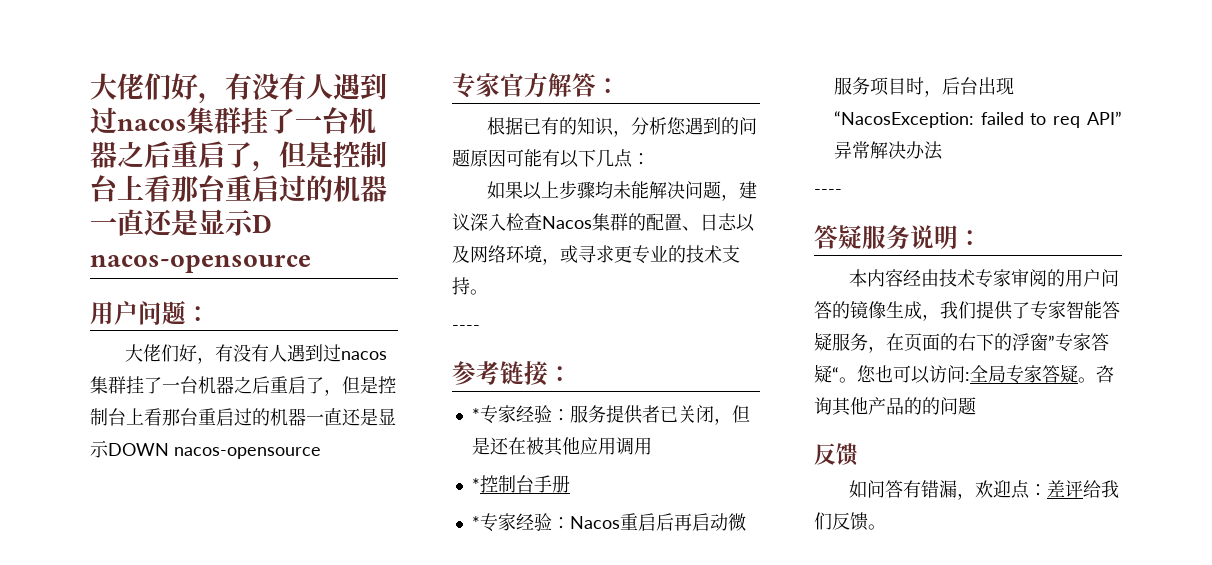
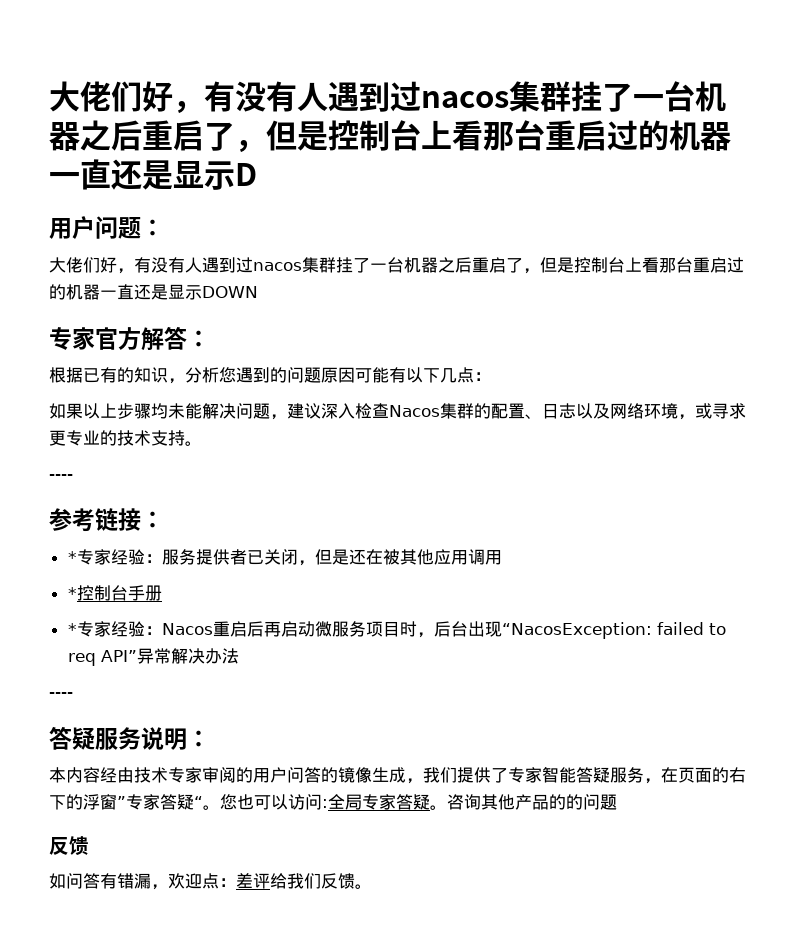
[90,255,311,273] nacos-opensource -> (257, 174) none
[174,447,321,459] nacos-opensource -> (258, 292) none

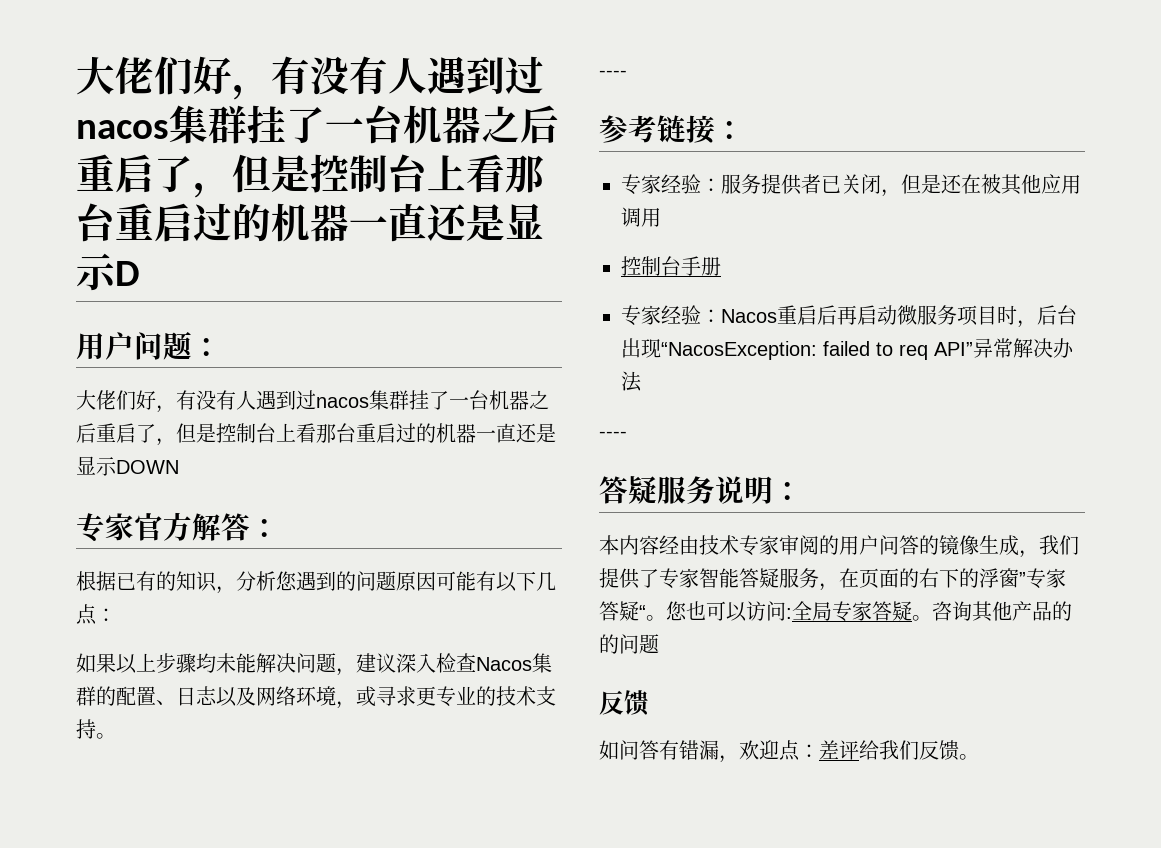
[67,551,77,563] * -> (744, 130) none
[67,587,77,599] * -> (661, 217) none
[67,623,77,635] * -> (721, 266) none

